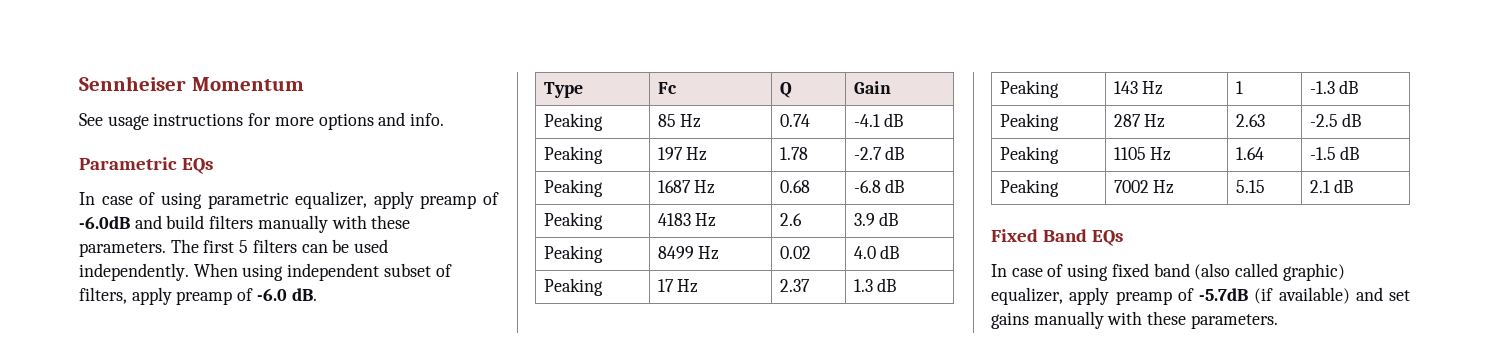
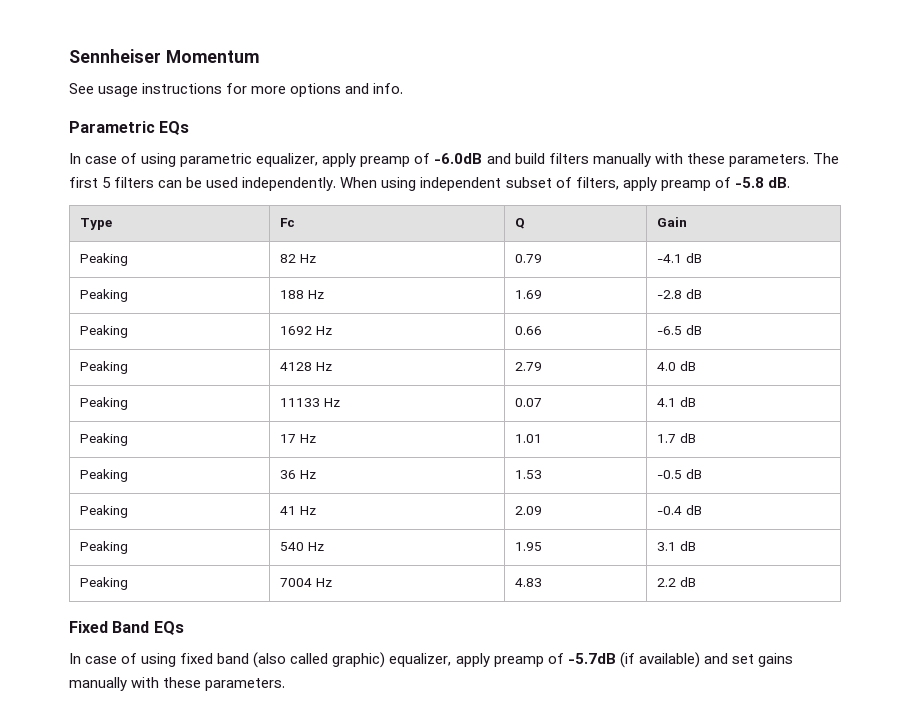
[256,288,287,301] -6.0 -> [734,177,764,188] -5.8
[657,114,702,128] [779,114,810,127] 85 Hz | 0.74 -> [280,254,317,263] [515,254,543,263] 82 Hz | 0.79
[657,147,708,161] [779,147,808,160] [853,146,905,160] [543,179,603,197] [657,180,716,194] [779,180,810,193] [853,179,905,193] [543,212,603,230] [657,213,717,227] [779,213,802,226] [853,212,899,226] [543,245,603,263] [657,246,720,260] [779,246,811,259] [853,246,876,259] 197 Hz | 1.78 | -2.7 dB // Peaking | 1687 Hz | 0.68 | -6.8 dB // Peaking | 4183 Hz | 2.6 | 3.9 dB // Peaking | 8499 Hz | 0.02 | 4.0 -> [280,290,325,299] [515,290,543,299] [657,289,703,299] [80,325,129,338] [280,326,333,335] [515,326,543,335] [657,325,703,335] [80,361,129,374] [280,362,333,371] [515,362,543,371] [657,361,697,371] [80,397,129,410] [280,398,341,407] [515,398,543,407] [657,398,677,407] 188 Hz | 1.69 | -2.8 dB // Peaking | 1692 Hz | 0.66 | -6.5 dB // Peaking | 4128 Hz | 2.79 | 4.0 dB // Peaking | 11133 Hz | 0.07 | 4.1
[779,279,810,292] [853,278,897,292] [999,80,1059,98] [1113,81,1164,95] [1235,81,1243,94] [1309,80,1359,94] [999,113,1059,131] [1113,114,1166,128] [1235,114,1265,127] [1309,113,1362,127] [999,146,1059,164] [1113,147,1172,161] [1235,147,1264,160] [1309,146,1360,160] [999,179,1059,197] [1113,180,1175,194] [1235,180,1265,193] [1309,180,1330,193] 2.37 | 1.3 dB // Peaking | 143 Hz | 1 | -1.3 dB // Peaking | 287 Hz | 2.63 | -2.5 dB // Peaking | 1105 Hz | 1.64 | -1.5 dB // Peaking | 7002 Hz | 5.15 | 2.1 -> [515,434,543,443] [657,433,697,443] [80,469,129,482] [280,470,317,479] [515,470,543,479] [657,469,703,479] [80,505,129,518] [280,506,317,515] [515,506,543,515] [657,505,703,515] [80,541,129,554] [280,542,325,551] [515,542,543,551] [657,541,697,551] [80,577,129,590] [280,578,333,587] [515,578,543,587] [657,578,677,587] 1.01 | 1.7 dB // Peaking | 36 Hz | 1.53 | -0.5 dB // Peaking | 41 Hz | 2.09 | -0.4 dB // Peaking | 540 Hz | 1.95 | 3.1 dB // Peaking | 7004 Hz | 4.83 | 2.2

